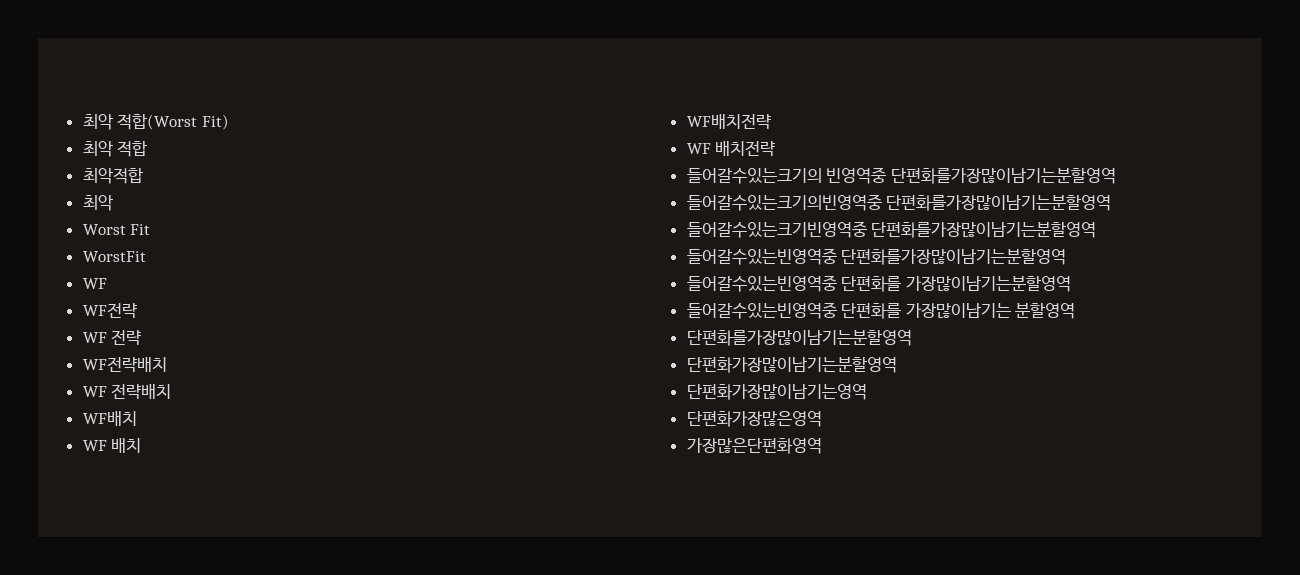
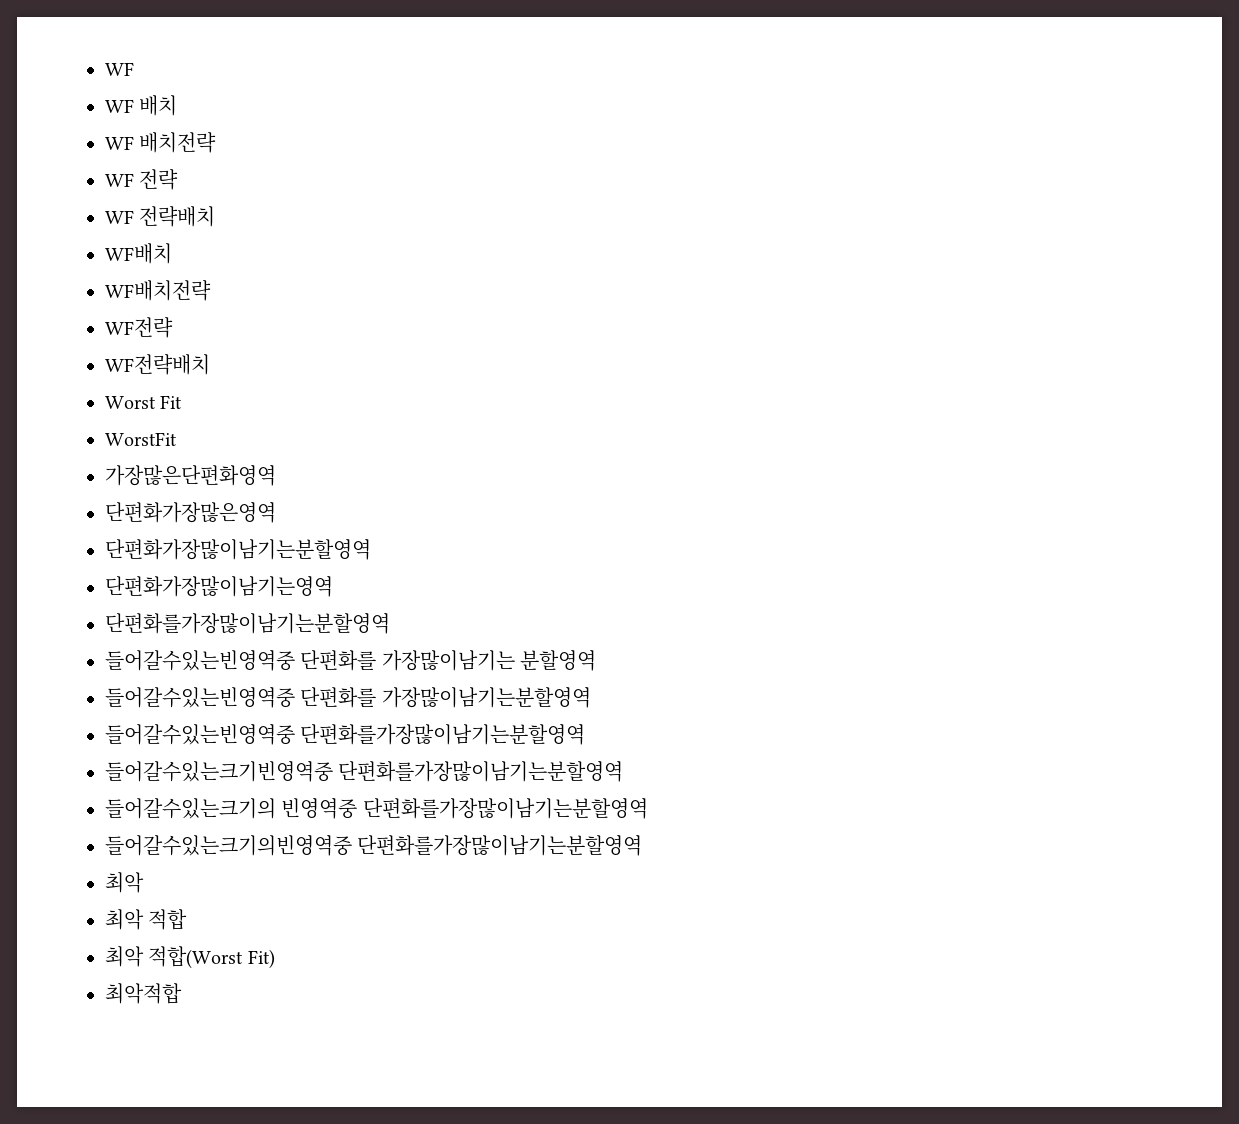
[82,113,229,130] [82,140,148,157] [82,167,143,184] [82,195,113,211] [82,224,151,235] [82,251,146,262] [82,278,107,289] [82,303,137,318] [82,330,142,345] [82,357,167,372] [82,384,172,399] [82,411,137,426] [82,438,142,453] [686,114,771,129] [686,141,776,156] 최악 적합(Worst Fit) // 최악 적합 // 최악적합 // 최악 // Worst Fit // WorstFit // WF // WF전략 // WF 전략 // WF전략배치 // WF 전략배치 // WF배치 // WF 배치 // WF배치전략 // WF 배치전략 -> [105,62,134,76] [105,95,178,116] [105,132,217,153] [105,169,179,190] [105,206,216,227] [105,243,172,264] [105,280,211,301] [105,317,173,338] [105,354,210,375] [105,395,183,409] [105,432,177,446] [105,465,276,486] [105,502,276,523] [105,539,371,560] [105,576,333,597] [105,613,390,634] [105,650,597,671] [105,687,591,708] [105,724,586,745] [105,761,624,782] WF // WF 배치 // WF 배치전략 // WF 전략 // WF 전략배치 // WF배치 // WF배치전략 // WF전략 // WF전략배치 // Worst Fit // WorstFit // 가장많은단편화영역 // 단편화가장많은영역 // 단편화가장많이남기는분할영역 // 단편화가장많이남기는영역 // 단편화를가장많이남기는분할영역 // 들어갈수있는빈영역중 단편화를 가장많이남기는 분할영역 // 들어갈수있는빈영역중 단편화를 가장많이남기는분할영역 // 들어갈수있는빈영역중 단편화를가장많이남기는분할영역 // 들어갈수있는크기빈영역중 단편화를가장많이남기는분할영역
[686,221,1097,238] [686,248,1067,265] [686,275,1071,292] [686,302,1076,319] [686,329,912,346] [686,356,897,373] [686,383,867,400] [686,410,822,427] [686,437,822,454] 들어갈수있는크기빈영역중 단편화를가장많이남기는분할영역 // 들어갈수있는빈영역중 단편화를가장많이남기는분할영역 // 들어갈수있는빈영역중 단편화를 가장많이남기는분할영역 // 들어갈수있는빈영역중 단편화를 가장많이남기는 분할영역 // 단편화를가장많이남기는분할영역 // 단편화가장많이남기는분할영역 // 단편화가장많이남기는영역 // 단편화가장많은영역 // 가장많은단편화영역 -> [105,872,144,893] [105,909,188,930] [105,946,275,969] [105,983,182,1004] 최악 // 최악 적합 // 최악 적합(Worst Fit) // 최악적합

